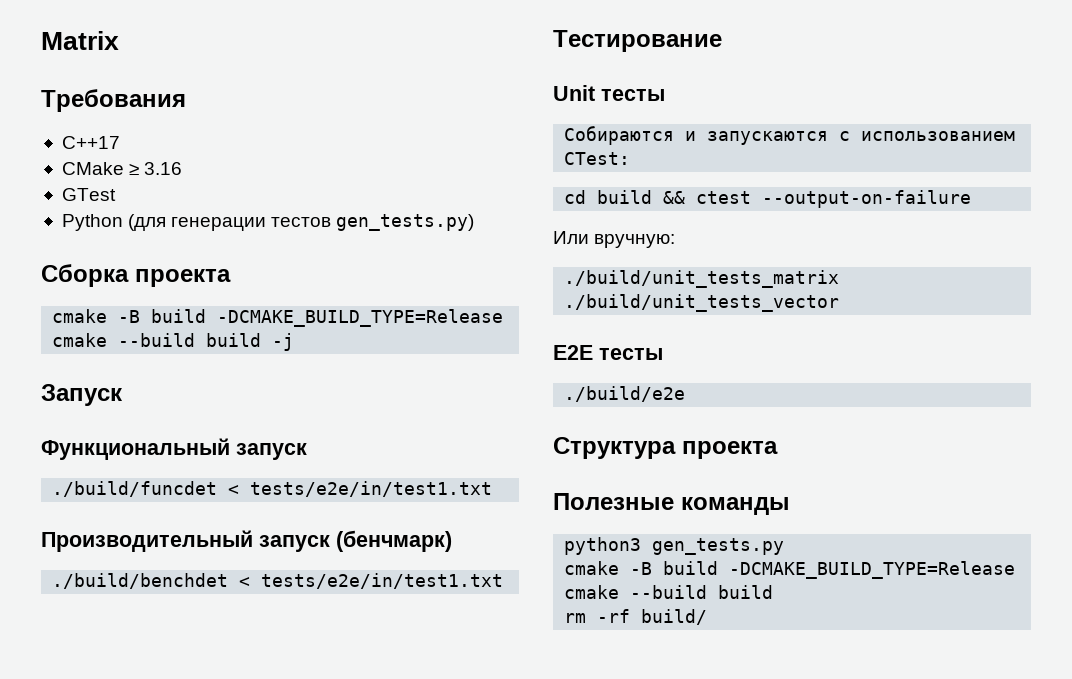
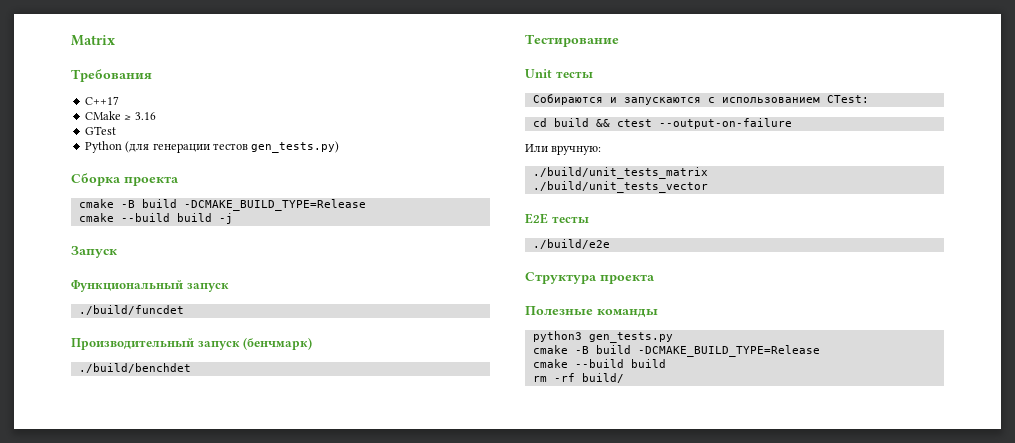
[228,481,493,497] < tests/e2e/in/test1.txt -> (184, 310) none
[239,573,504,589] < tests/e2e/in/test1.txt -> (191, 368) none

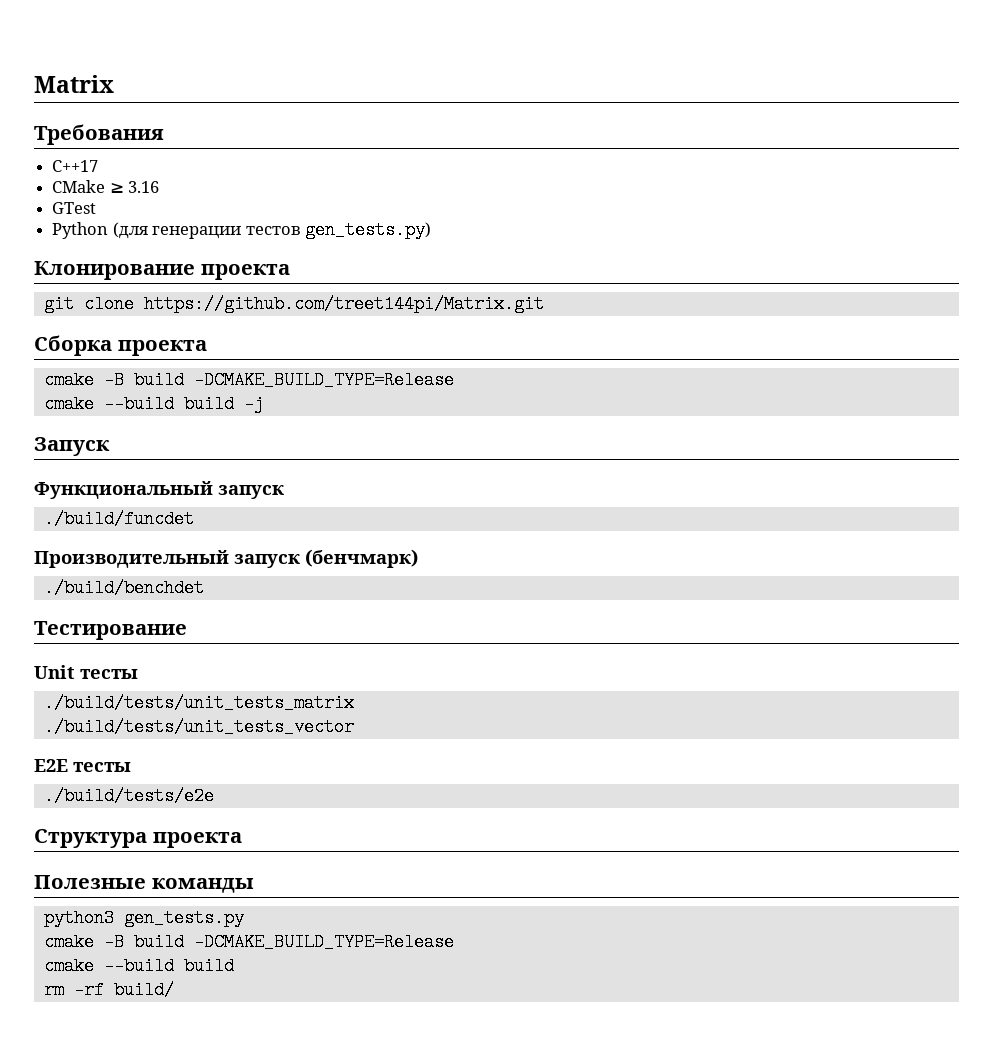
(340, 147) none -> [34,261,290,280] [43,295,544,313] // Клонирование проекта // git clone https://github.com/treet144pi/Matrix.git
[532,94,869,105] [532,118,792,129] [525,144,602,155] [532,167,708,179] [532,181,708,193] Собираются и запускаются с использованием CTest: // cd build && ctest --output-on-failure // Или вручную: // ./build/unit_tests_matrix // ./build/unit_tests_vector -> [43,694,354,712] [43,718,354,736] ./build/tests/unit_tests_matrix // ./build/tests/unit_tests_vector
[532,239,610,249] ./build/e2e -> [43,787,214,805] ./build/tests/e2e

